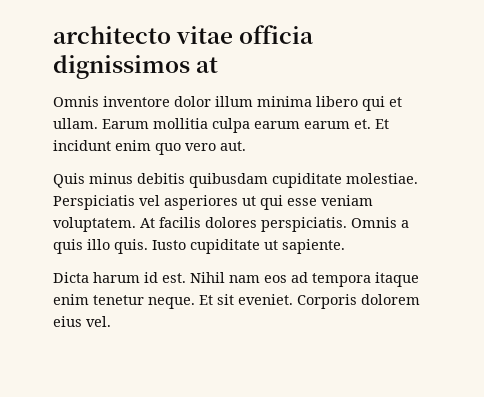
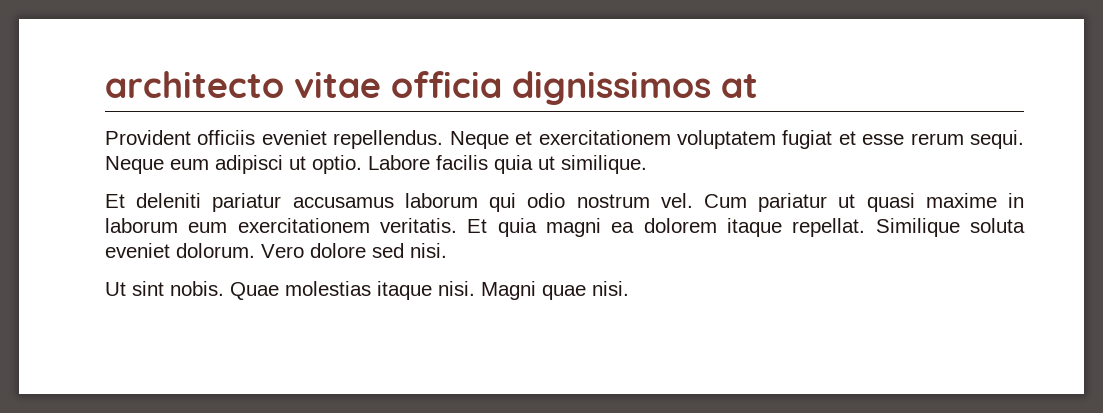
[53,96,402,111] [53,118,389,133] [53,140,246,155] [53,173,418,188] [53,195,373,210] [53,217,409,232] [53,239,345,254] [53,272,419,287] [53,294,420,309] [53,316,111,327] Omnis inventore dolor illum minima libero qui et ullam. Earum mollitia culpa earum earum et. Et incidunt enim quo vero aut. // Quis minus debitis quibusdam cupiditate molestiae. Perspiciatis vel asperiores ut qui esse veniam voluptatem. At facilis dolores perspiciatis. Omnis a quis illo quis. Iusto cupiditate ut sapiente. // Dicta harum id est. Nihil nam eos ad tempora itaque enim tenetur neque. Et sit eveniet. Corporis dolorem eius vel. -> [105,130,1024,149] [105,155,647,174] [105,193,1024,212] [105,218,1025,237] [105,243,447,258] [105,281,629,300] Provident officiis eveniet repellendus. Neque et exercitationem voluptatem fugiat et esse rerum sequi. Neque eum adipisci ut optio. Labore facilis quia ut similique. // Et deleniti pariatur accusamus laborum qui odio nostrum vel. Cum pariatur ut quasi maxime in laborum eum exercitationem veritatis. Et quia magni ea dolorem itaque repellat. Similique soluta eveniet dolorum. Vero dolore sed nisi. // Ut sint nobis. Quae molestias itaque nisi. Magni quae nisi.

